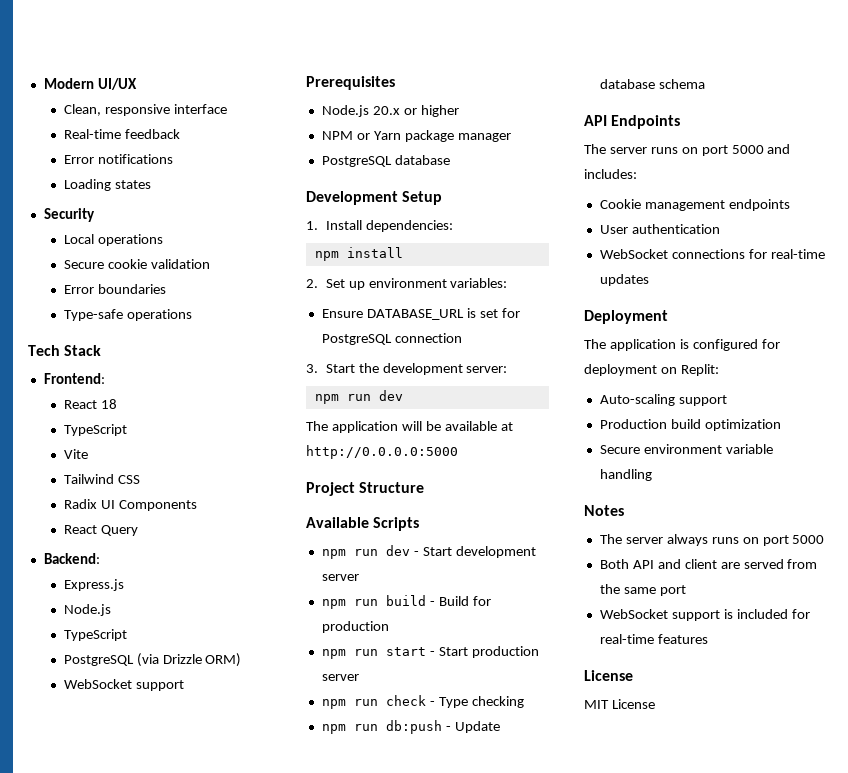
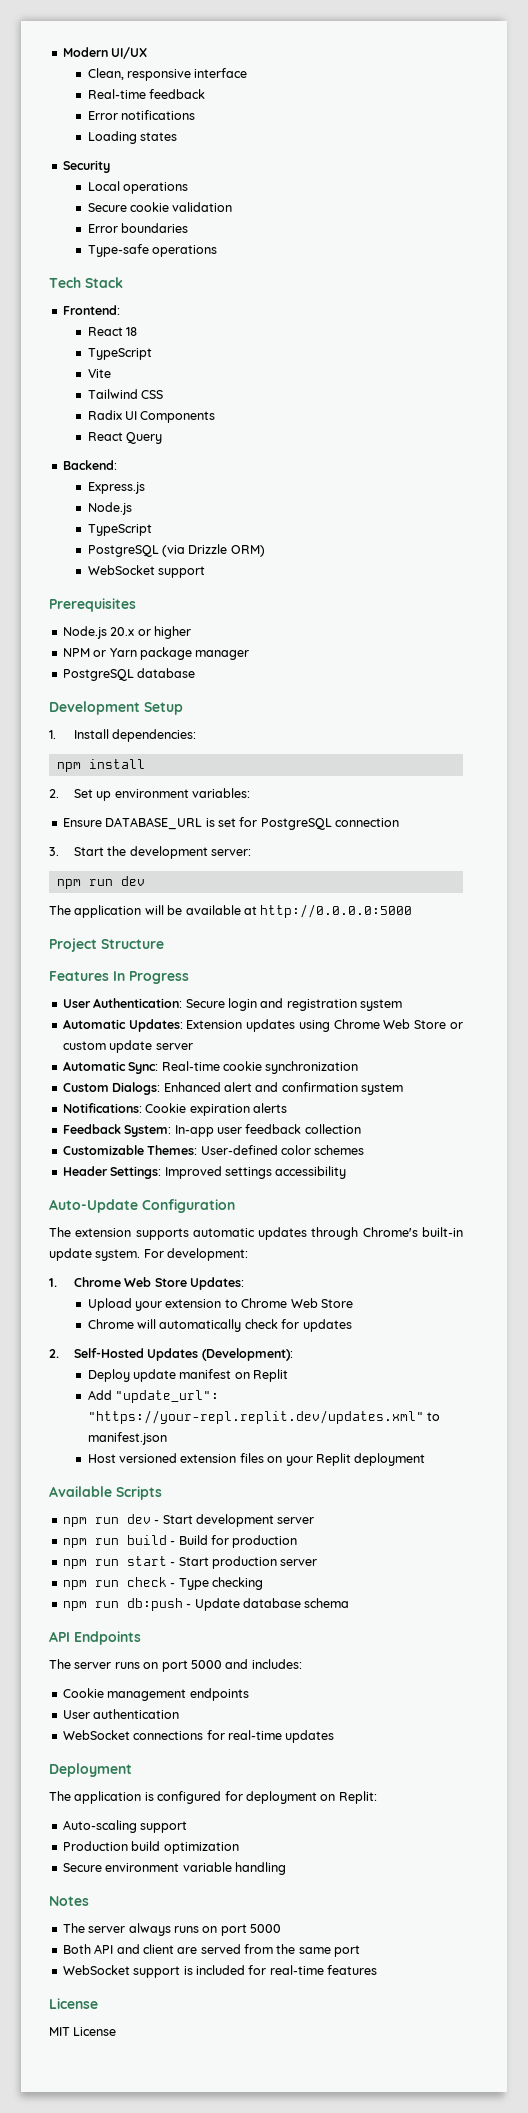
(425, 487) none -> [49,971,189,984] [62,998,402,1011] [62,1019,463,1032] [62,1040,193,1053] [62,1061,359,1074] [62,1082,403,1095] [62,1103,287,1116] [62,1124,361,1137] [62,1145,365,1155] [62,1166,347,1179] [49,1199,235,1213] [49,1227,463,1240] [49,1248,249,1261] [49,1277,245,1290] [87,1298,353,1311] [87,1319,352,1332] [49,1348,293,1361] [87,1369,289,1382] [87,1390,220,1403] [87,1410,441,1424] [87,1432,167,1445] [87,1453,426,1466] // Features In Progress // User Authentication: Secure login and registration system // Automatic Updates: Extension updates using Chrome Web Store or custom update server // Automatic Sync: Real-time cookie synchronization // Custom Dialogs: Enhanced alert and confirmation system // Notifications: Cookie expiration alerts // Feedback System: In-app user feedback collection // Customizable Themes: User-defined color schemes // Header Settings: Improved settings accessibility // Auto-Update Configuration // The extension supports automatic updates through Chrome's built-in update system. For development: // 1. Chrome Web Store Updates: // Upload your extension to Chrome Web Store // Chrome will automatically check for updates // 2. Self-Hosted Updates (Development): // Deploy update manifest on Replit // Add "update_url": "https://your-repl.replit.dev/updates.xml" to manifest.json // Host versioned extension files on your Replit deployment

